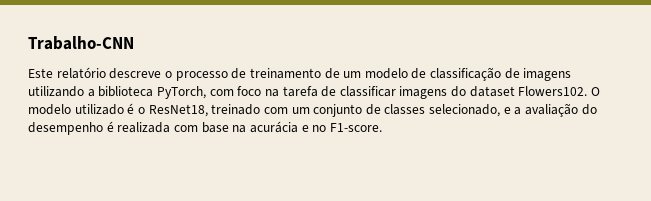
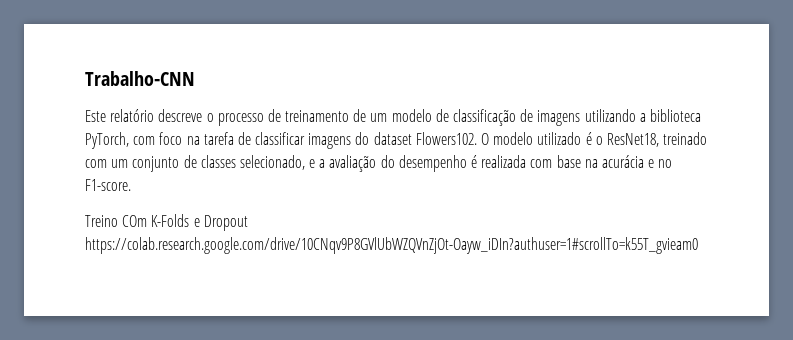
(382, 127) none -> [85,214,248,231] [85,237,698,254] // Treino COm K-Folds e Dropout https://colab.research.google.com/drive/10CNqv9P8GVlUbWZQVnZjOt-Oayw_iDIn?authuser=1#scrollTo=k55T_gvieam0

